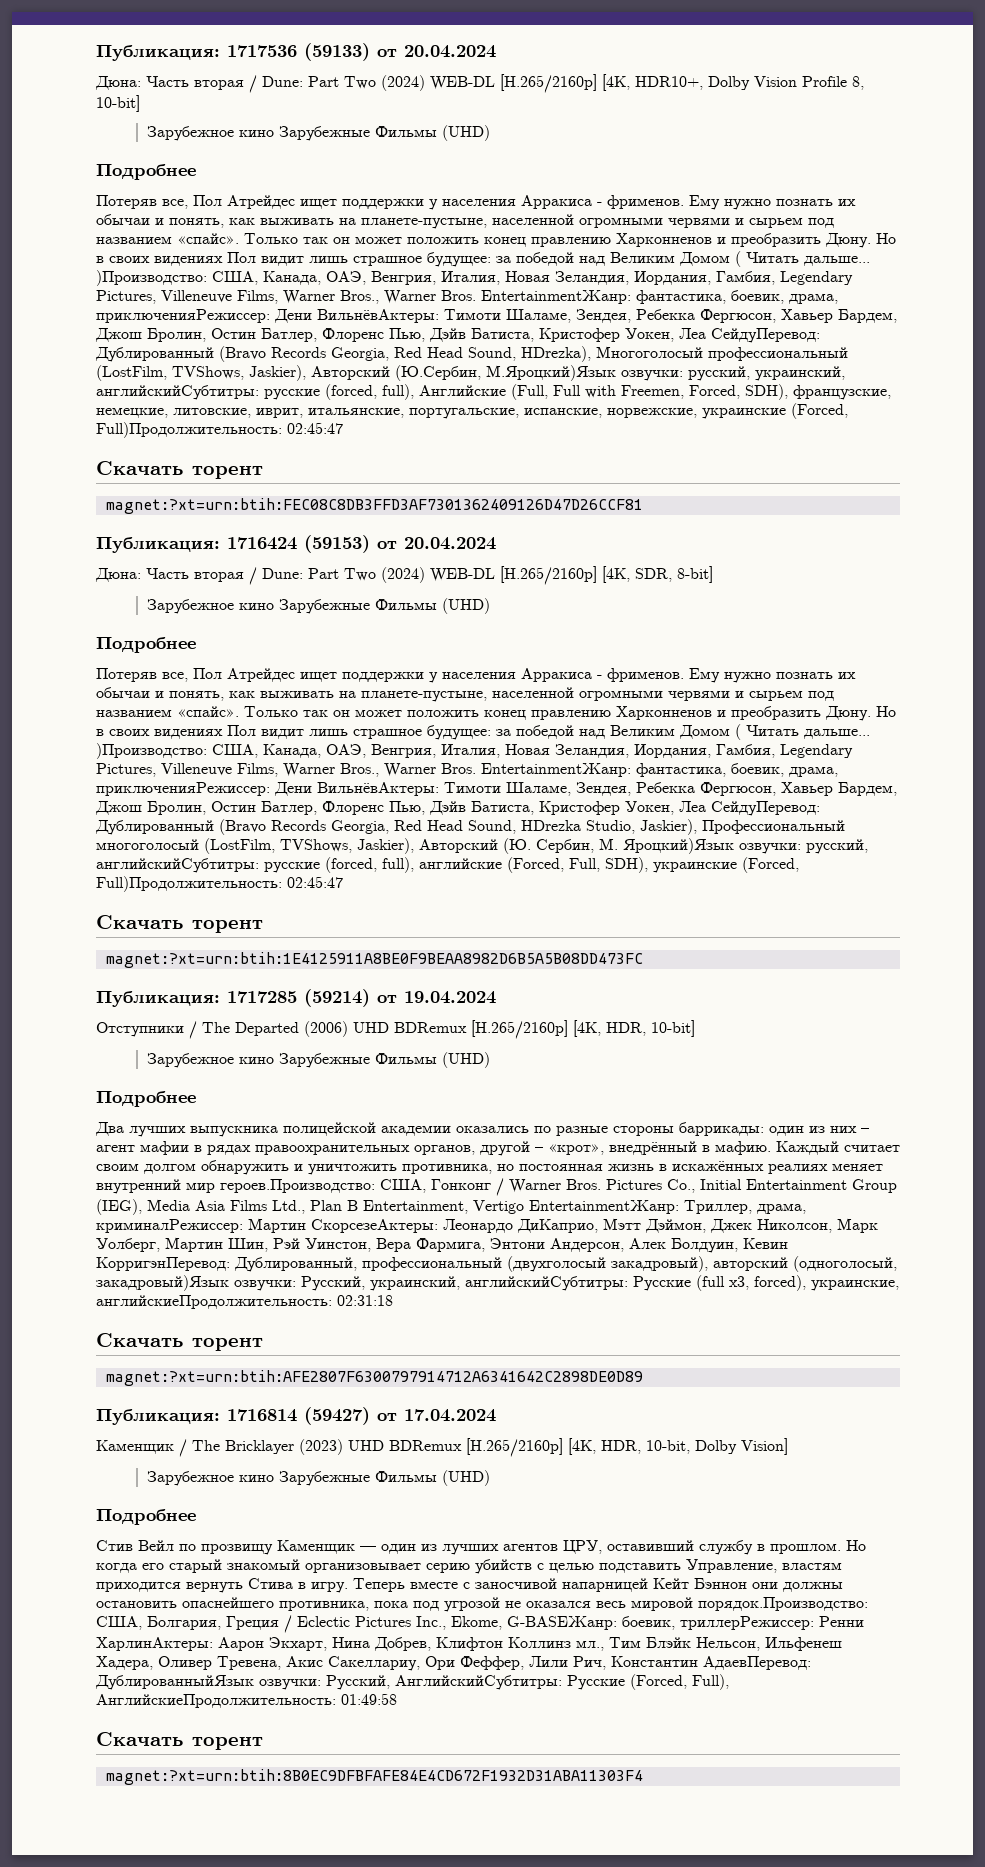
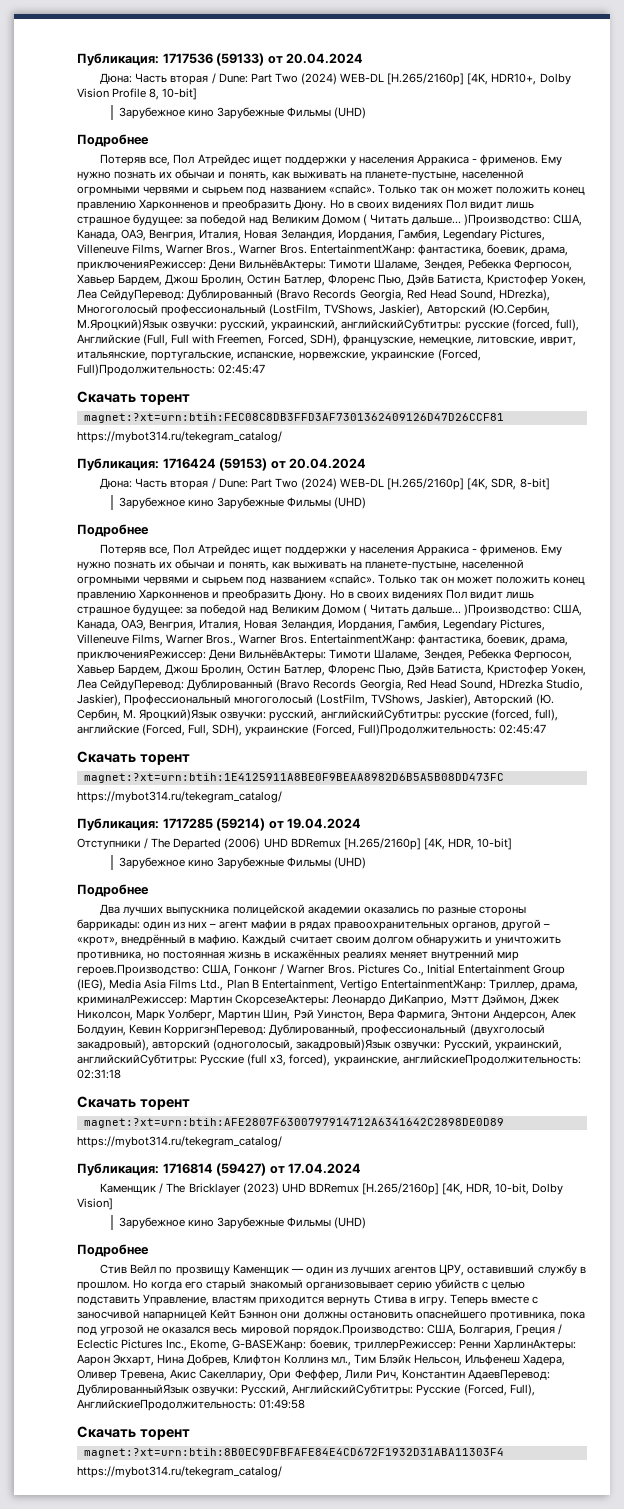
(643, 506) none -> [77,431,282,443] // https://mybot314.ru/tekegram_catalog/
(643, 960) none -> [77,791,282,803] // https://mybot314.ru/tekegram_catalog/
(643, 1378) none -> [77,1136,282,1148] // https://mybot314.ru/tekegram_catalog/
(643, 1777) none -> [77,1466,282,1478] // https://mybot314.ru/tekegram_catalog/

